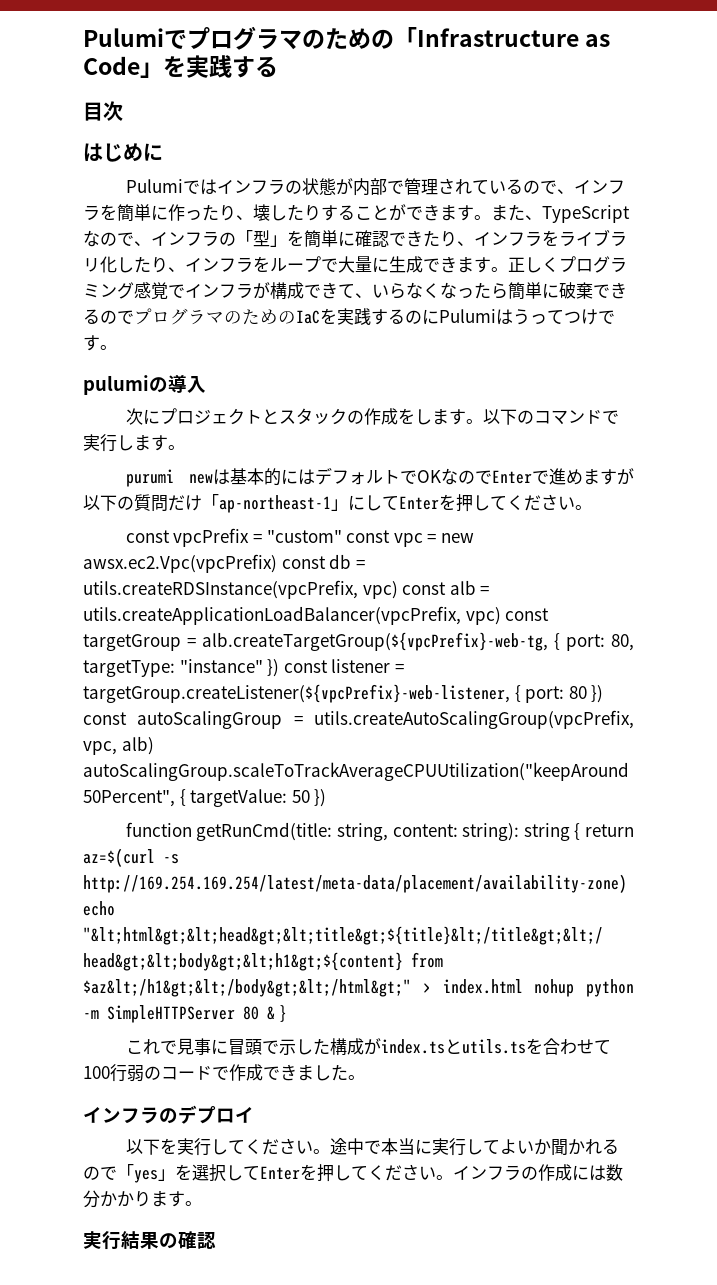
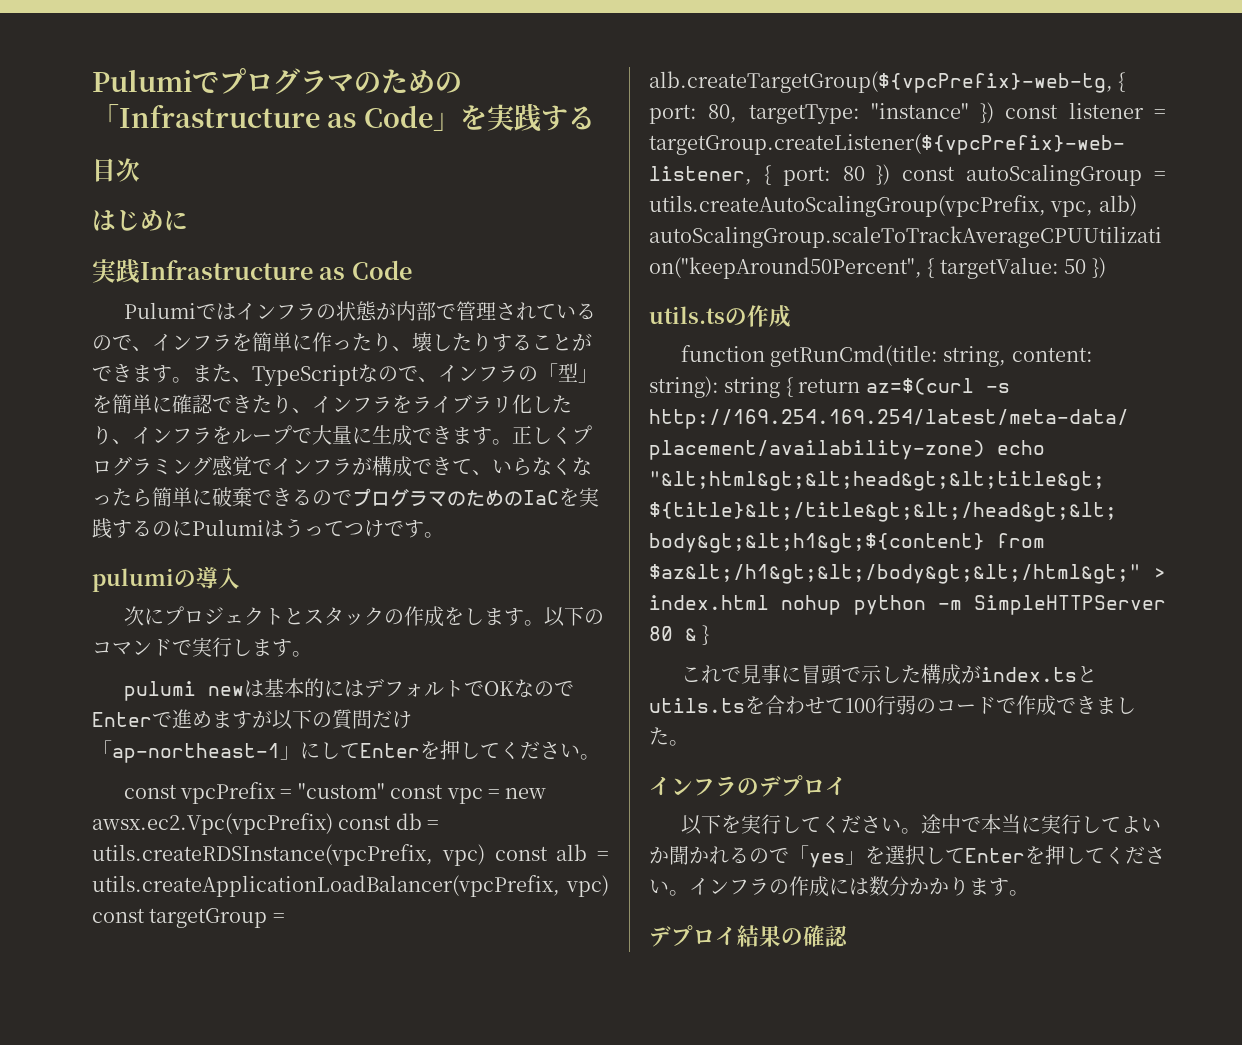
(163, 152) none -> [92,259,412,284] // 実践Infrastructure as Code
[125,469,174,487] purumi -> [123,681,196,701] pulumi
(327, 798) none -> [649,305,791,328] // utils.tsの作成
[83,1231,121,1250] 実行 -> [649,925,737,947] デプロイ

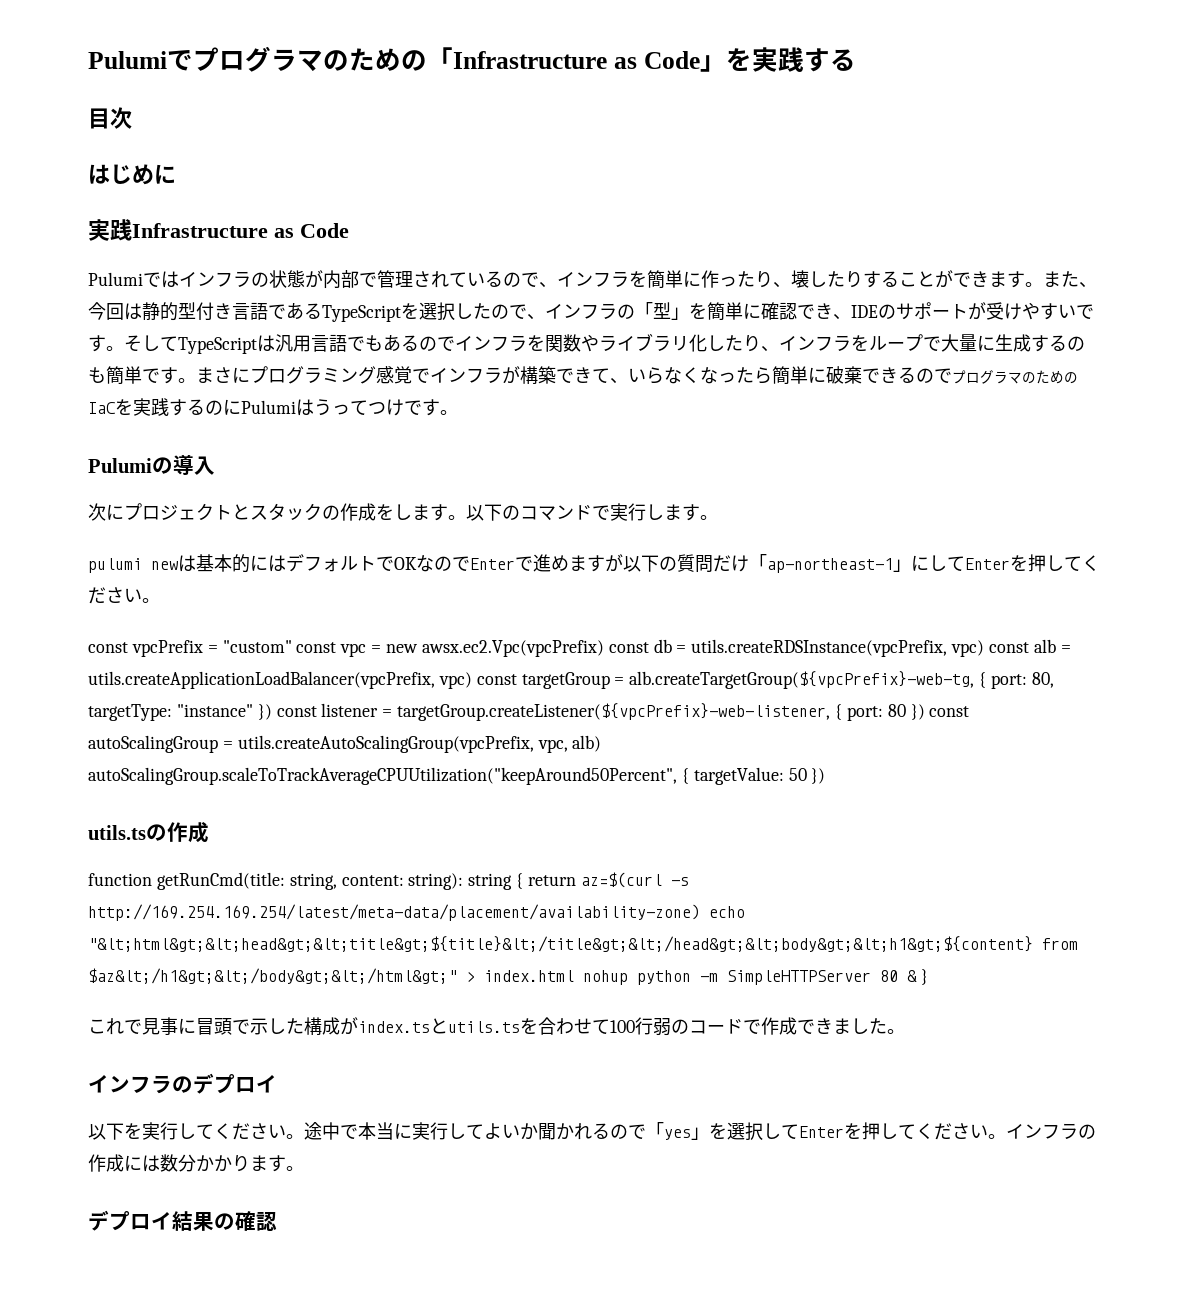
[252,364,378,386] TypeScriptな -> [88,302,491,322] 今回は静的型付き言語であるTypeScriptを選択した
[252,395,412,414] たり、インフラを -> [833,302,1094,320] [88,334,599,354] 、IDEのサポートが受けやすいです。そしてTypeScriptは汎用言語でもあるのでインフラを関数や
[412,426,572,445] できます。正しく -> [1031,335,1085,352] [88,366,250,385] するのも簡単です。まさに
[392,456,412,477] 成 -> [538,366,556,384] 築
[92,568,174,592] pulumi -> [88,458,152,473] Pulumi

